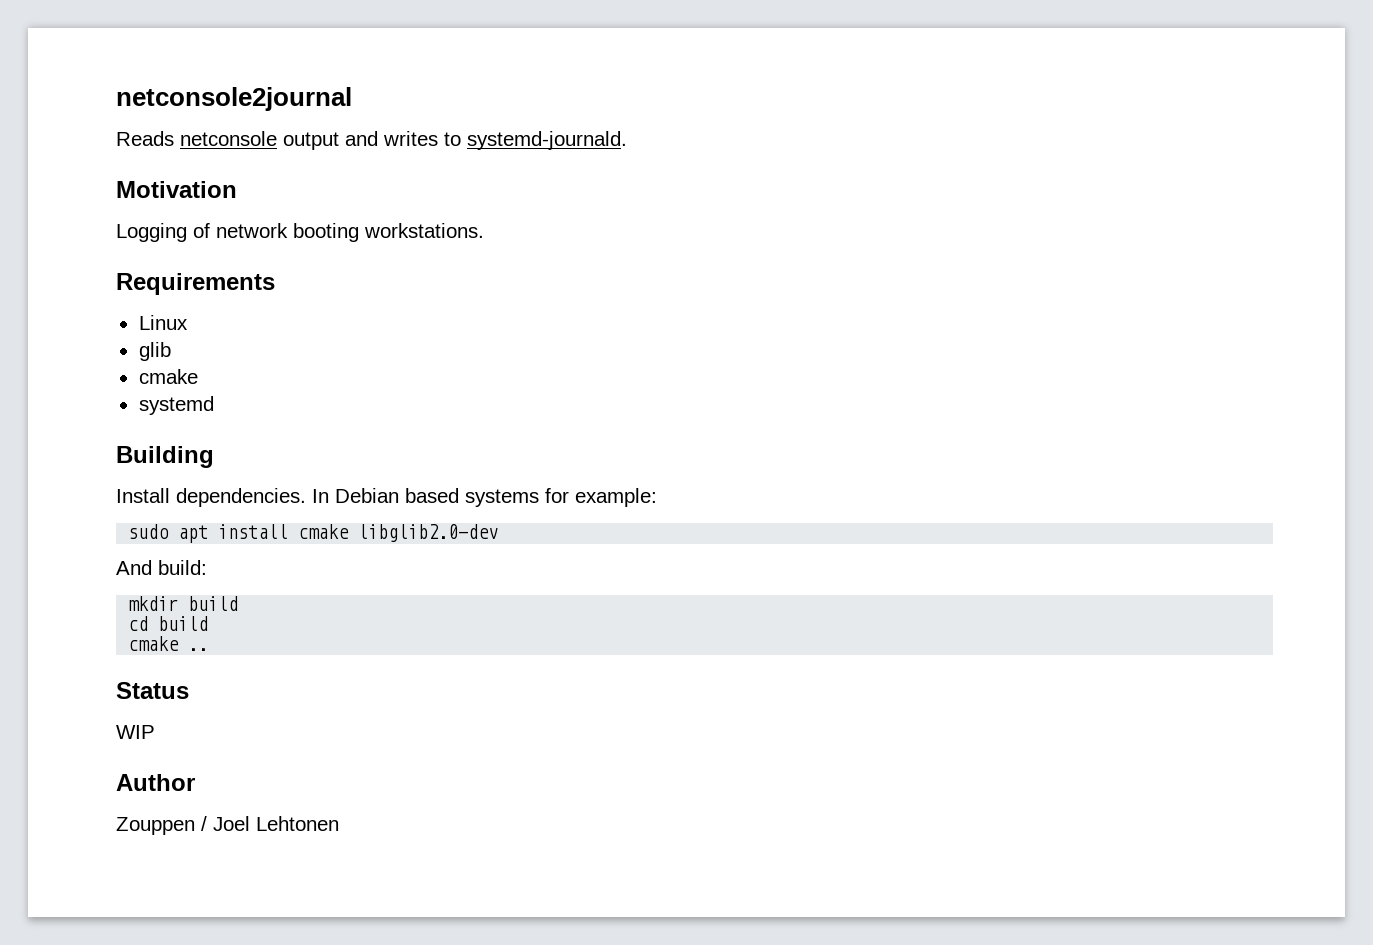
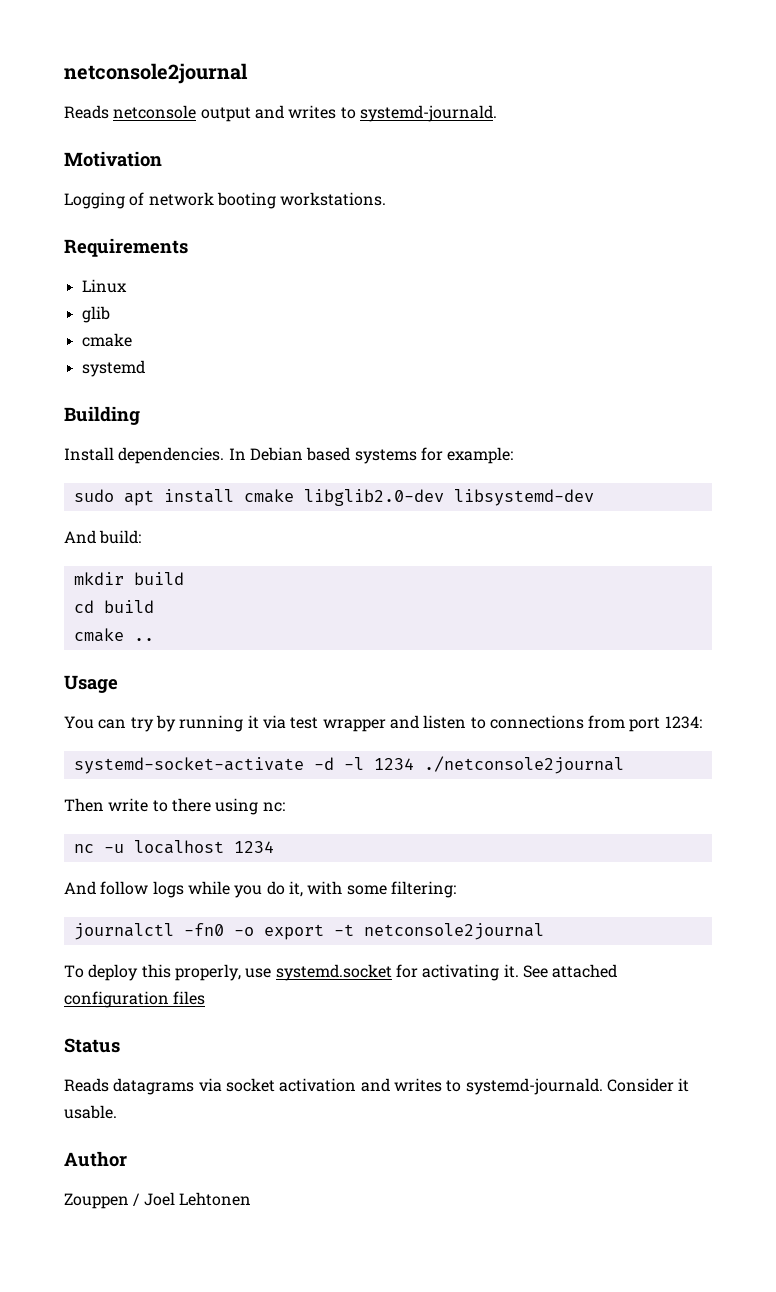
(499, 533) none -> [453,489,594,506] libsystemd-dev
[116,682,189,699] [116,725,155,739] Status // WIP -> [64,675,118,693] [64,715,702,732] [73,756,624,774] [64,798,285,815] [73,840,274,854] [64,881,456,898] [73,923,544,940] [64,964,618,981] [64,991,206,1008] [64,1038,120,1053] [64,1078,690,1095] [64,1105,117,1119] Usage // You can try by running it via test wrapper and listen to connections from port 1234: // systemd-socket-activate -d -l 1234 ./netconsole2journal // Then write to there using nc: // nc -u localhost 1234 // And follow logs while you do it, with some filtering: // journalctl -fn0 -o export -t netconsole2journal // To deploy this properly, use systemd.socket for activating it. See attached configuration files // Status // Reads datagrams via socket activation and writes to systemd-journald. Consider it usable.

